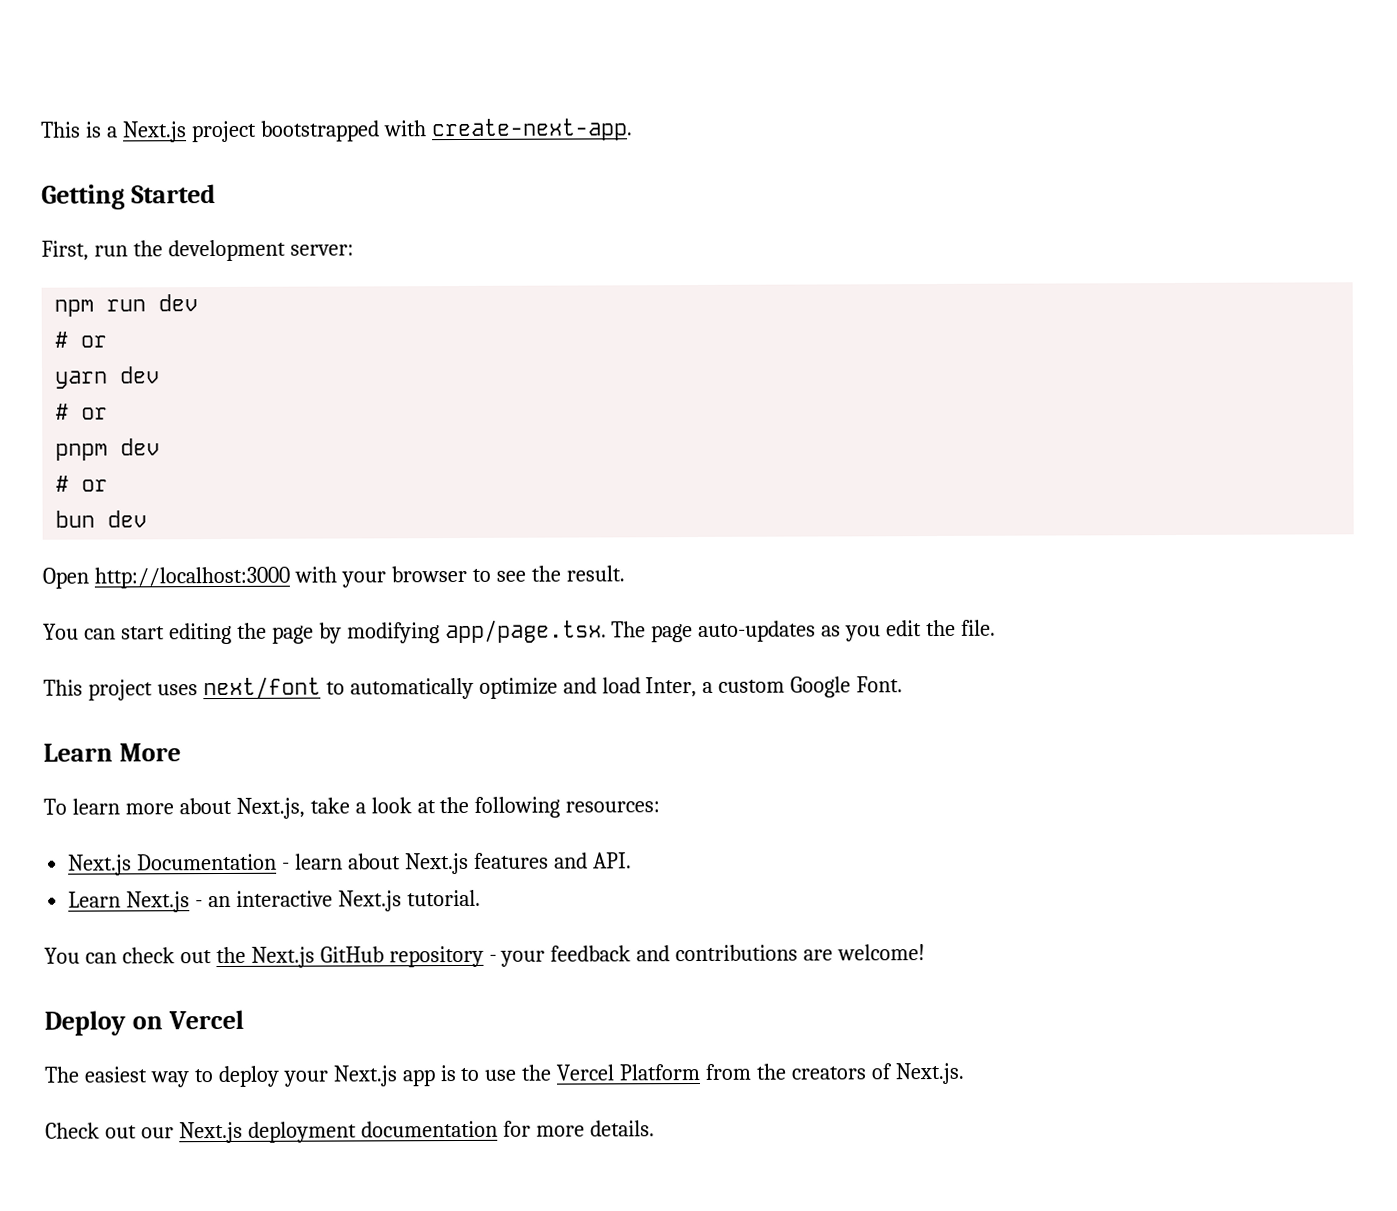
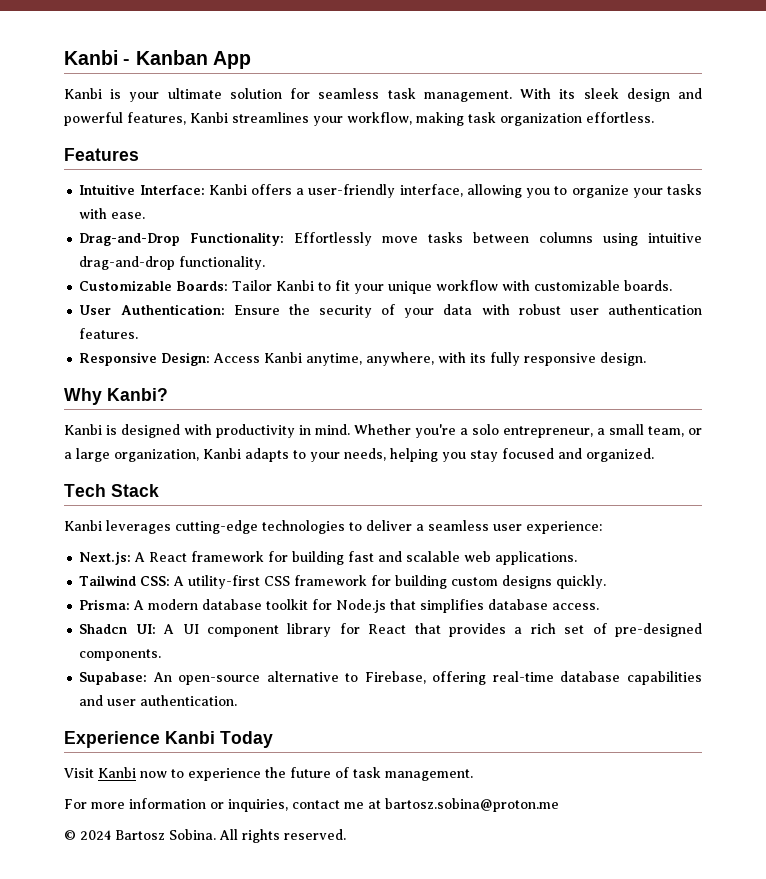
[40,118,633,143] [41,184,216,210] [41,239,354,262] [54,294,199,317] [54,331,108,348] [55,366,161,389] [55,403,109,420] [55,438,161,461] [55,475,109,492] [55,510,148,528] [42,565,625,589] [43,619,997,645] [43,676,904,701] [43,743,181,762] [43,796,661,819] [68,852,632,876] [68,889,481,913] [44,944,926,968] [44,1009,244,1036] [44,1062,965,1088] [45,1120,655,1144] This is a Next.js project bootstrapped with create-next-app. // Getting Started // First, run the development server: // npm run dev // # or // yarn dev // # or // pnpm dev // # or // bun dev // Open http://localhost:3000 with your browser to see the result. // You can start editing the page by modifying app/page.tsx. The page auto-updates as you edit the file. // This project uses next/font to automatically optimize and load Inter, a custom Google Font. // Learn More // To learn more about Next.js, take a look at the following resources: // Next.js Documentation - learn about Next.js features and API. // Learn Next.js - an interactive Next.js tutorial. // You can check out the Next.js GitHub repository - your feedback and contributions are welcome! // Deploy on Vercel // The easiest way to deploy your Next.js app is to use the Vercel Platform from the creators of Next.js. // Check out our Next.js deployment documentation for more details. -> [64,50,251,69] [64,88,703,102] [64,112,654,126] [64,148,139,161] [79,184,703,198] [79,208,146,219] [79,232,702,246] [79,256,266,270] [79,280,673,294] [79,304,702,318] [79,328,139,339] [79,352,647,366] [64,388,168,405] [64,424,702,438] [64,448,654,462] [64,484,159,497] [64,520,602,534] [79,551,578,565] [79,575,607,589] [79,599,600,613] [79,623,702,637] [79,649,162,661] [79,671,703,685] [79,695,238,706] [64,731,273,748] [64,767,473,781] [64,798,559,812] [64,829,346,843] Kanbi - Kanban App // Kanbi is your ultimate solution for seamless task management. With its sleek design and powerful features, Kanbi streamlines your workflow, making task organization effortless. // Features // Intuitive Interface: Kanbi offers a user-friendly interface, allowing you to organize your tasks with ease. // Drag-and-Drop Functionality: Effortlessly move tasks between columns using intuitive drag-and-drop functionality. // Customizable Boards: Tailor Kanbi to fit your unique workflow with customizable boards. // User Authentication: Ensure the security of your data with robust user authentication features. // Responsive Design: Access Kanbi anytime, anywhere, with its fully responsive design. // Why Kanbi? // Kanbi is designed with productivity in mind. Whether you're a solo entrepreneur, a small team, or a large organization, Kanbi adapts to your needs, helping you stay focused and organized. // Tech Stack // Kanbi leverages cutting-edge technologies to deliver a seamless user experience: // Next.js: A React framework for building fast and scalable web applications. // Tailwind CSS: A utility-first CSS framework for building custom designs quickly. // Prisma: A modern database toolkit for Node.js that simplifies database access. // Shadcn UI: A UI component library for React that provides a rich set of pre-designed components. // Supabase: An open-source alternative to Firebase, offering real-time database capabilities and user authentication. // Experience Kanbi Today // Visit Kanbi now to experience the future of task management. // For more information or inquiries, contact me at bartosz.sobina@proton.me // © 2024 Bartosz Sobina. All rights reserved.

